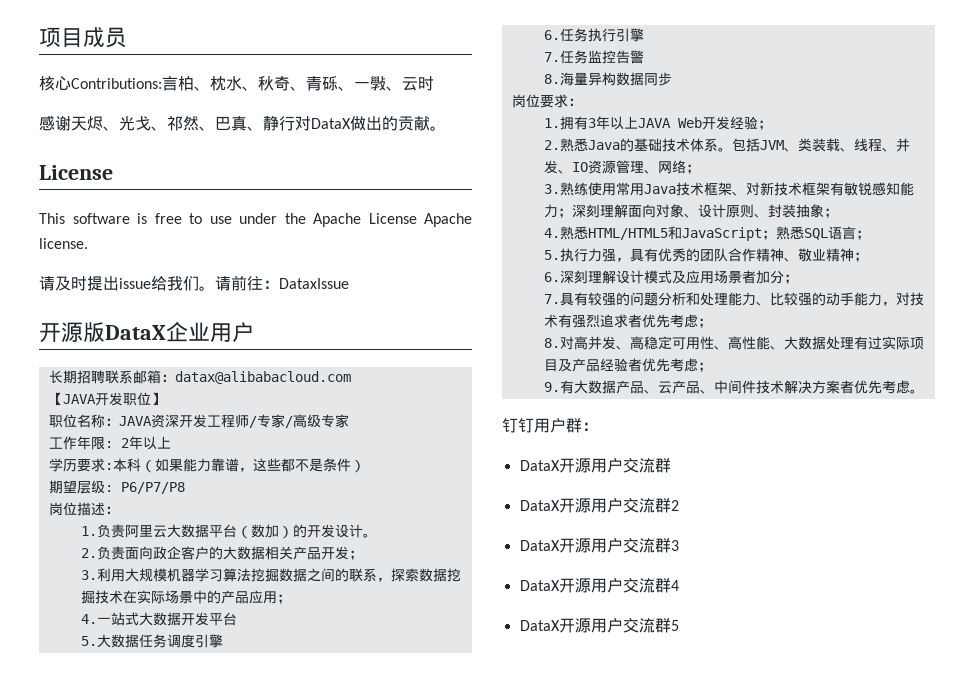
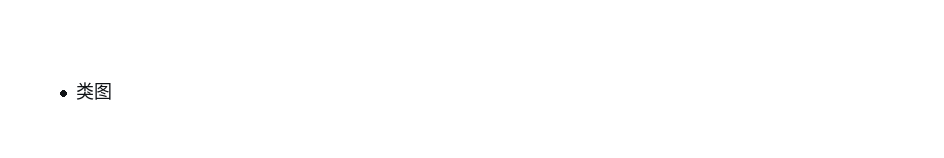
[39,27,127,48] [39,76,434,91] [39,115,446,131] [39,165,113,180] [39,213,472,227] [39,238,88,249] [39,275,349,291] [39,322,254,343] [48,370,351,384] [48,392,165,406] [48,414,349,428] [48,436,171,450] [48,458,365,473] [48,480,185,494] [48,502,119,516] [80,524,377,539] [80,546,363,560] [80,568,461,582] [80,590,291,604] [80,612,237,626] [80,634,223,648] [543,28,644,42] [543,50,644,64] [543,72,672,86] [511,94,582,108] [543,116,772,130] [543,138,910,152] [543,160,700,174] [543,182,914,196] [543,204,838,218] [543,226,870,241] [543,248,868,262] [543,270,798,284] [543,292,924,306] [543,314,712,328] [543,336,924,350] [543,358,712,372] [543,380,924,394] [502,418,598,433] [519,458,671,473] [519,498,679,513] [519,538,679,553] [519,578,679,593] [519,618,679,633] 项目成员 // 核心Contributions:言柏、枕水、秋奇、青砾、一斅、云时 // 感谢天烬、光戈、祁然、巴真、静行对DataX做出的贡献。 // License // This software is free to use under the Apache License Apache license. // 请及时提出issue给我们。请前往：DataxIssue // 开源版DataX企业用户 // 长期招聘联系邮箱：datax@alibabacloud.com // 【JAVA开发职位】 // 职位名称：JAVA资深开发工程师/专家/高级专家 // 工作年限: 2年以上 // 学历要求:本科（如果能力靠谱，这些都不是条件） // 期望层级: P6/P7/P8 // 岗位描述： // 1.负责阿里云大数据平台（数加）的开发设计。 // 2.负责面向政企客户的大数据相关产品开发； // 3.利用大规模机器学习算法挖掘数据之间的联系，探索数据挖掘技术在实际场景中的产品应用； // 4.一站式大数据开发平台 // 5.大数据任务调度引擎 // 6.任务执行引擎 // 7.任务监控告警 // 8.海量异构数据同步 // 岗位要求： // 1.拥有3年以上JAVA Web开发经验； // 2.熟悉Java的基础技术体系。包括JVM、类装载、线程、并发、IO资源管理、网络； // 3.熟练使用常用Java技术框架、对新技术框架有敏锐感知能力；深刻理解面向对象、设计原则、封装抽象； // 4.熟悉HTML/HTML5和JavaScript；熟悉SQL语言； // 5.执行力强，具有优秀的团队合作精神、敬业精神； // 6.深刻理解设计模式及应用场景者加分； // 7.具有较强的问题分析和处理能力、比较强的动手能力，对技术有强烈追求者优先考虑； // 8.对高并发、高稳定可用性、高性能、大数据处理有过实际项目及产品经验者优先考虑； // 9.有大数据产品、云产品、中间件技术解决方案者优先考虑。 // 钉钉用户群： // DataX开源用户交流群 // DataX开源用户交流群2 // DataX开源用户交流群3 // DataX开源用户交流群4 // DataX开源用户交流群5 -> [75,82,112,100] 类图

